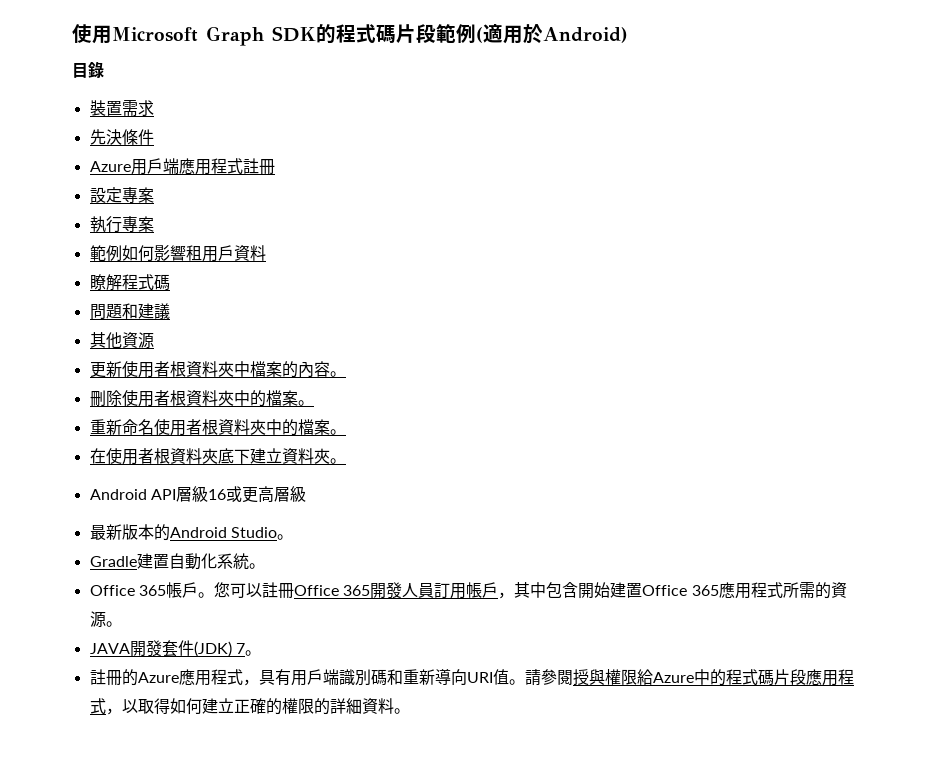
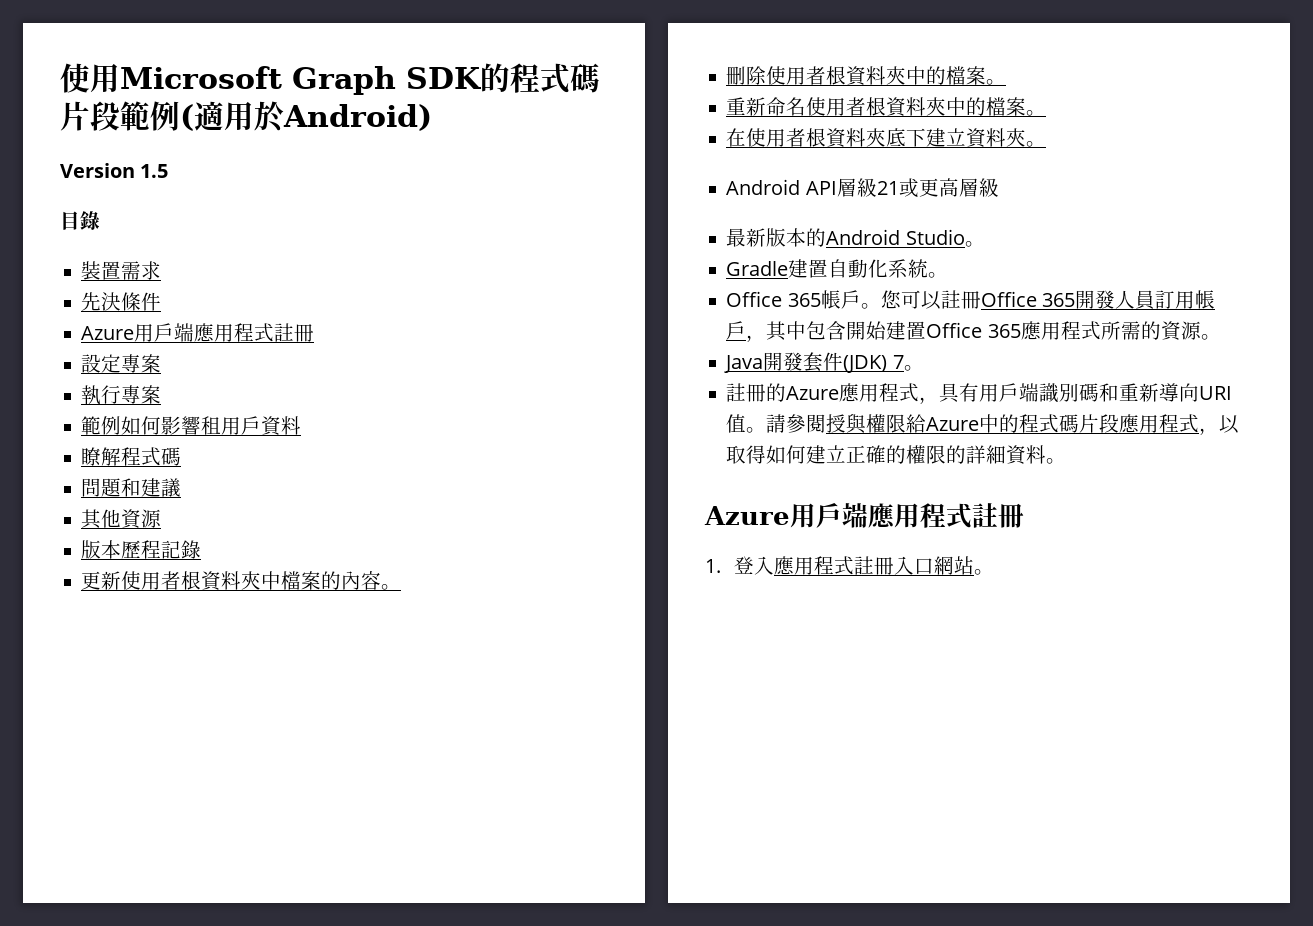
(628, 35) none -> [60,163,169,178] // Version 1.5
(154, 340) none -> [81,540,202,559] // 版本歷程記錄
[207,489,226,500] 16 -> [876,181,899,195] 21
[89,643,130,654] JAVA -> [724,355,764,373] Java
(410, 711) none -> [704,502,1024,529] [705,556,994,575] // Azure用戶端應用程式註冊 // 1.登入應用程式註冊入口網站。

